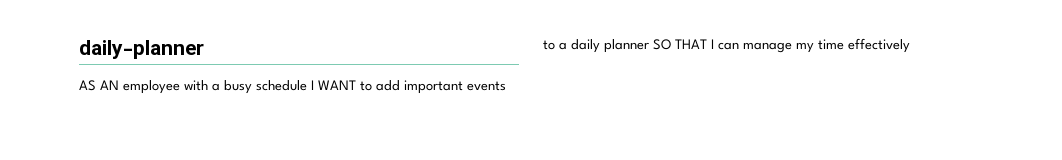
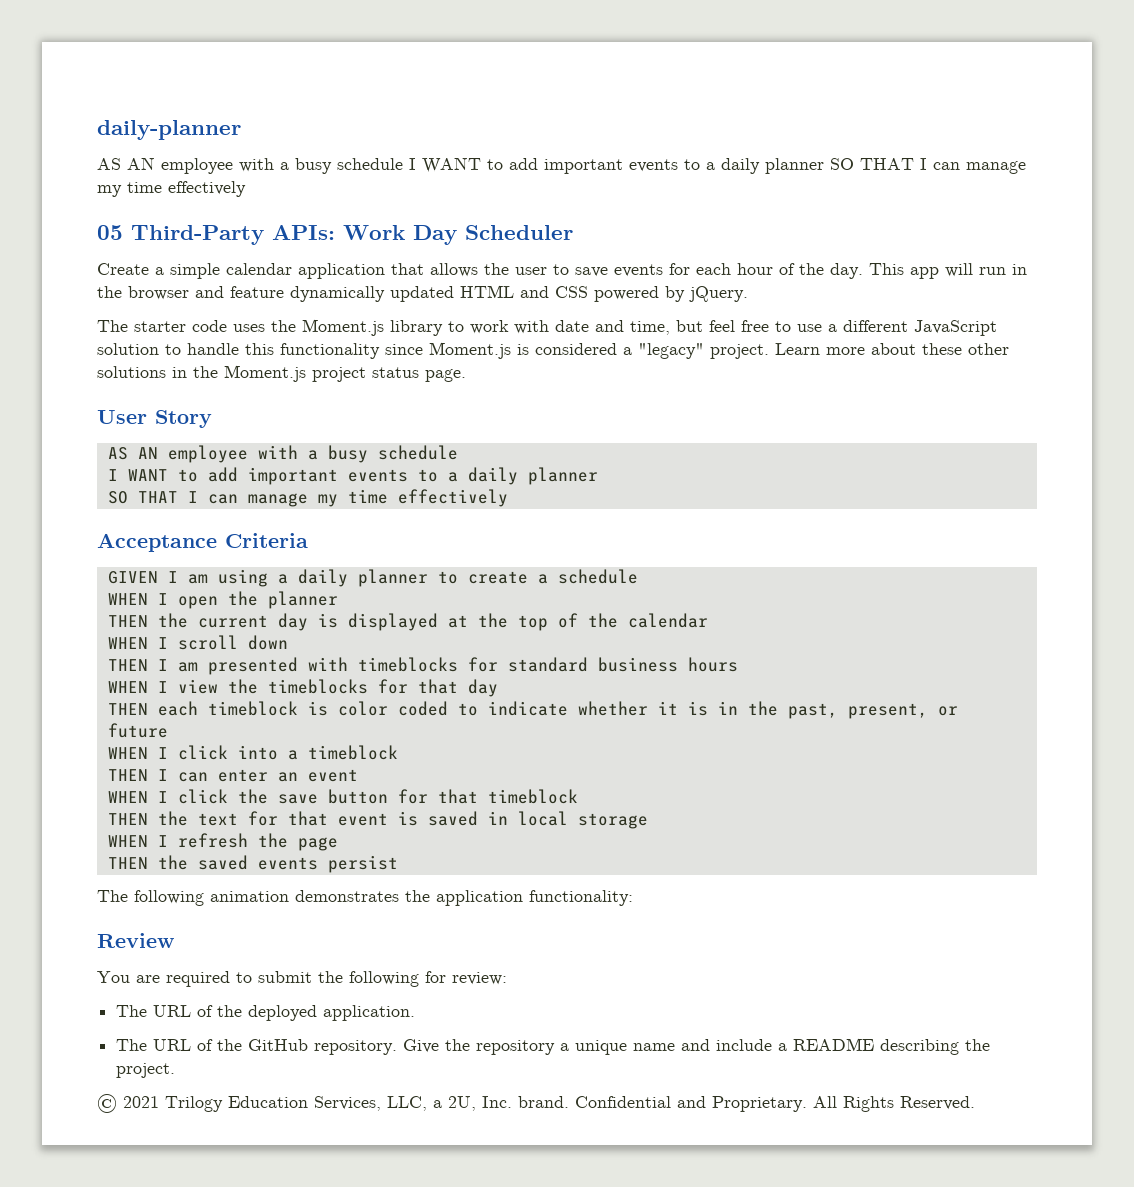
(910, 45) none -> [97,225,573,245] [97,263,1027,279] [97,285,748,302] [97,319,997,336] [97,342,1009,359] [97,365,466,382] [97,410,212,428] [107,445,458,463] [107,467,598,485] [107,489,508,507] [97,533,308,552] [107,569,638,587] [107,591,338,609] [107,613,708,631] [107,635,288,650] [107,657,738,675] [107,679,498,697] [107,701,958,719] [107,723,168,738] [107,745,398,760] [107,769,358,782] [107,789,578,804] [107,811,648,829] [107,833,338,851] [107,855,398,873] [97,890,633,906] [97,933,174,948] [97,971,507,987] [116,1005,416,1021] [116,1038,991,1055] [116,1063,176,1078] [97,1094,975,1113] // 05 Third-Party APIs: Work Day Scheduler // Create a simple calendar application that allows the user to save events for each hour of the day. This app will run in the browser and feature dynamically updated HTML and CSS powered by jQuery. // The starter code uses the Moment.js library to work with date and time, but feel free to use a different JavaScript solution to handle this functionality since Moment.js is considered a "legacy" project. Learn more about these other solutions in the Moment.js project status page. // User Story // AS AN employee with a busy schedule // I WANT to add important events to a daily planner // SO THAT I can manage my time effectively // Acceptance Criteria // GIVEN I am using a daily planner to create a schedule // WHEN I open the planner // THEN the current day is displayed at the top of the calendar // WHEN I scroll down // THEN I am presented with timeblocks for standard business hours // WHEN I view the timeblocks for that day // THEN each timeblock is color coded to indicate whether it is in the past, present, or future // WHEN I click into a timeblock // THEN I can enter an event // WHEN I click the save button for that timeblock // THEN the text for that event is saved in local storage // WHEN I refresh the page // THEN the saved events persist // The following animation demonstrates the application functionality: // Review // You are required to submit the following for review: // The URL of the deployed application. // The URL of the GitHub repository. Give the repository a unique name and include a README describing the project. // © 2021 Trilogy Education Services, LLC, a 2U, Inc. brand. Confidential and Proprietary. All Rights Reserved.

